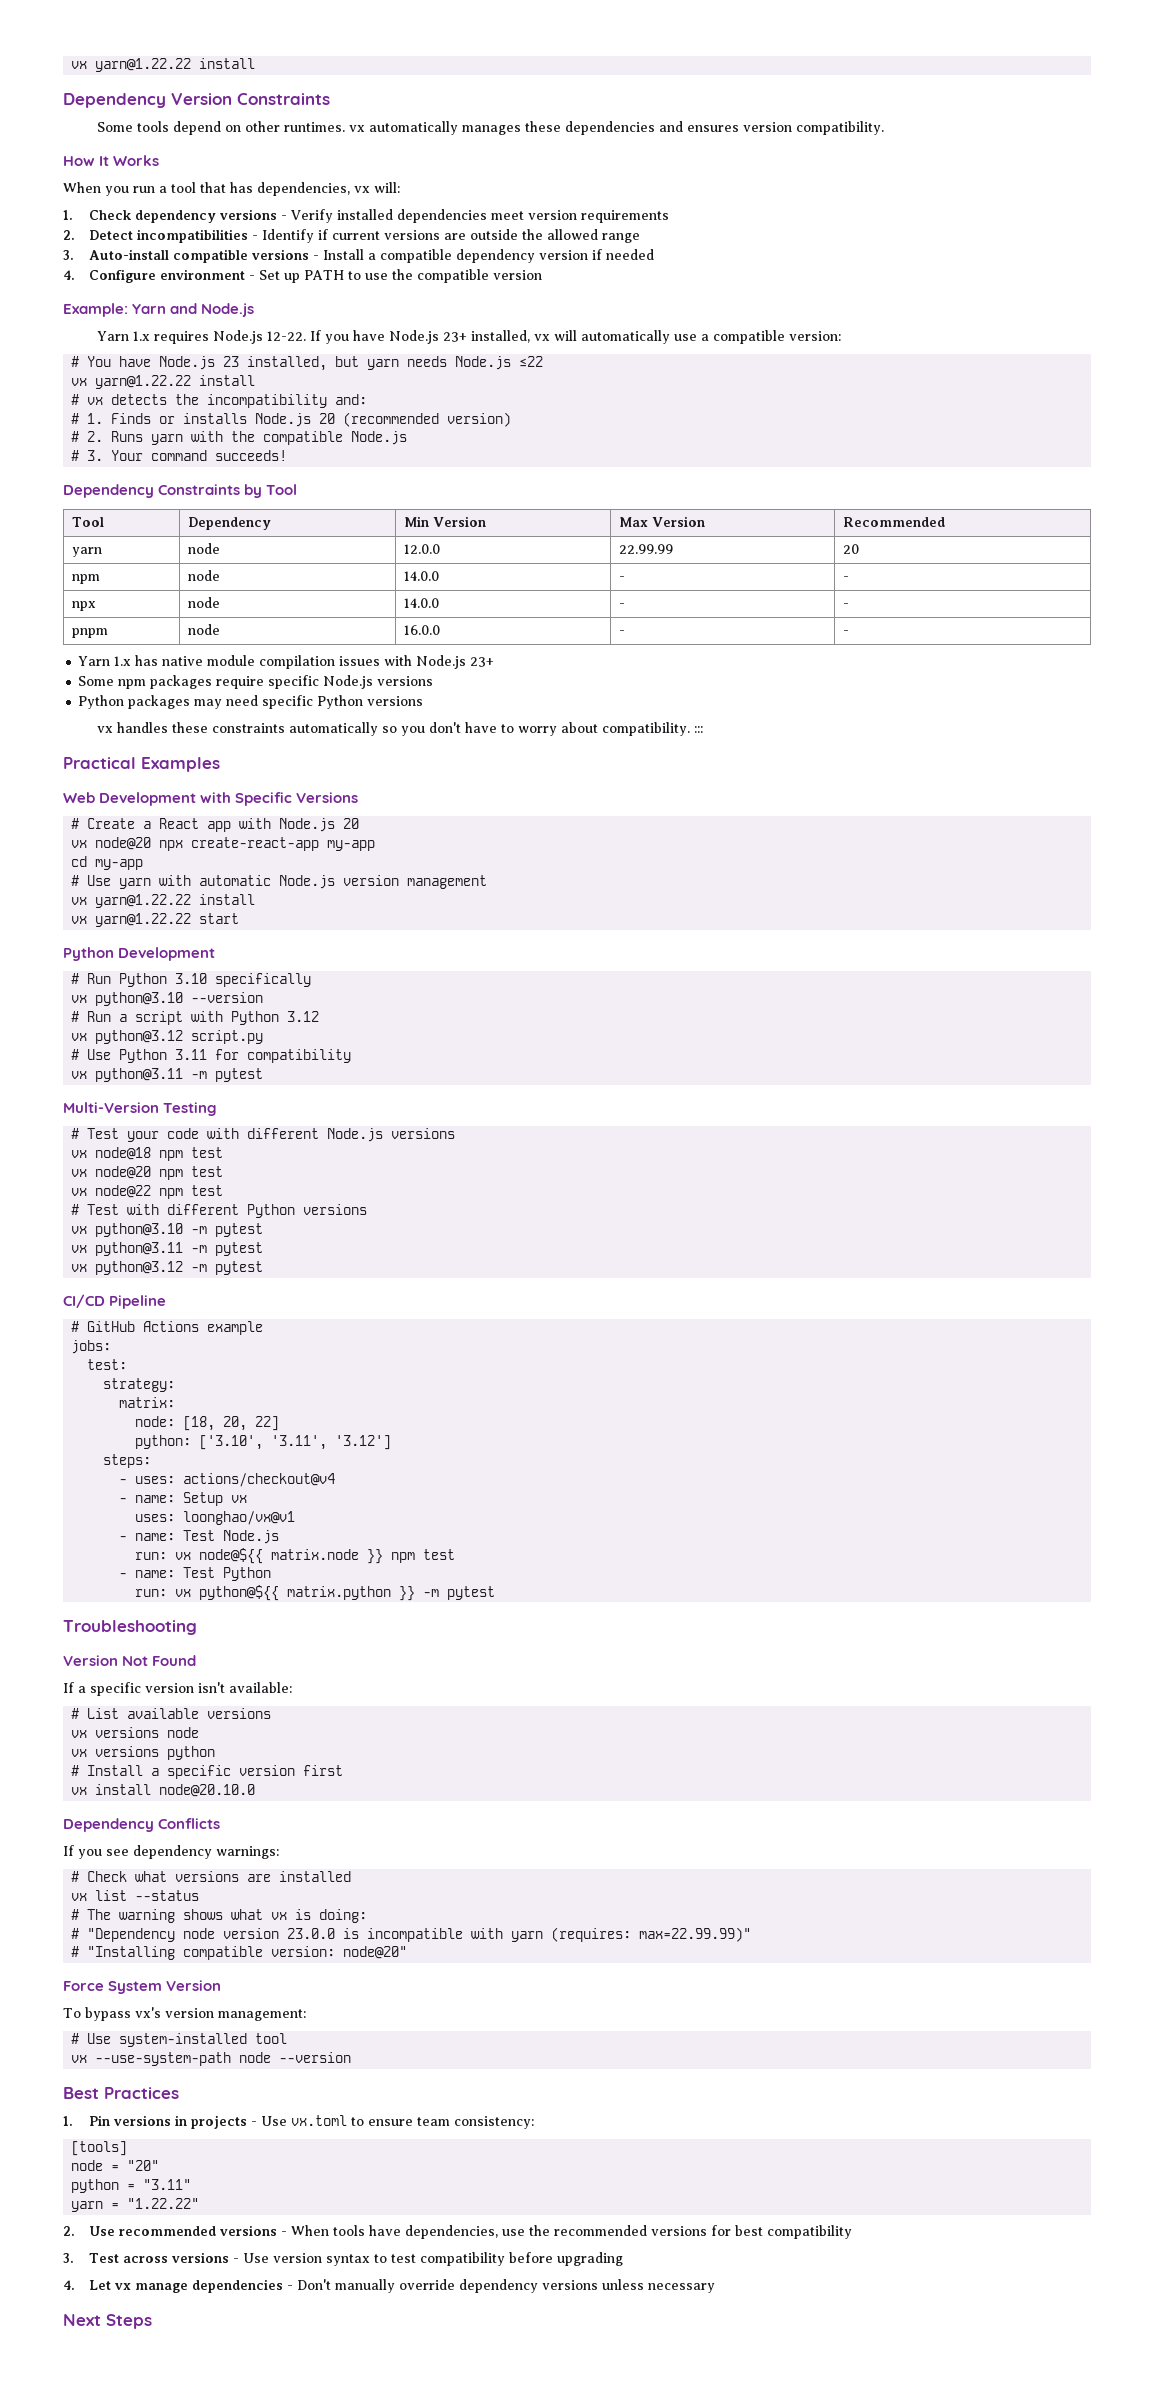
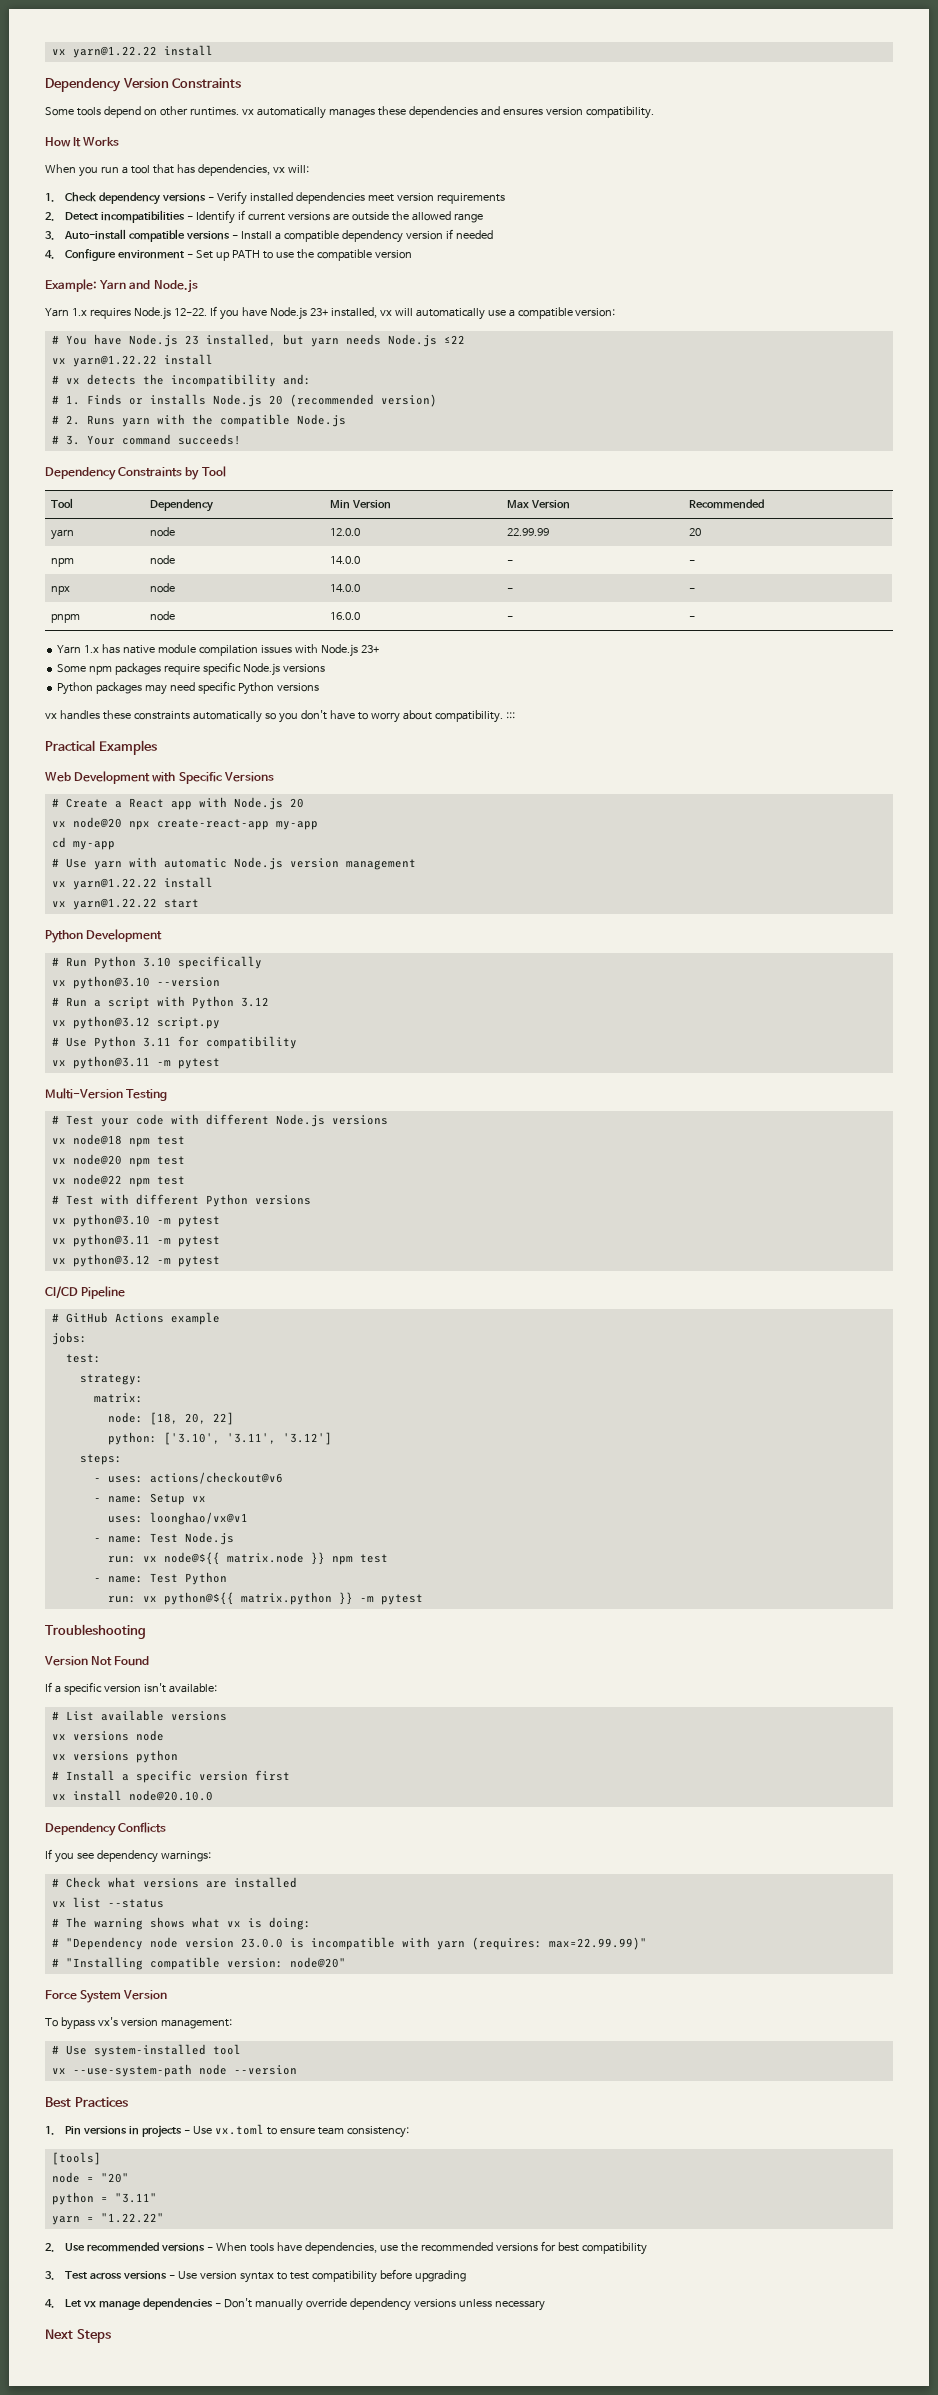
[183,1473,336,1487] actions/checkout@v4 -> [149,1472,283,1484] actions/checkout@v6

